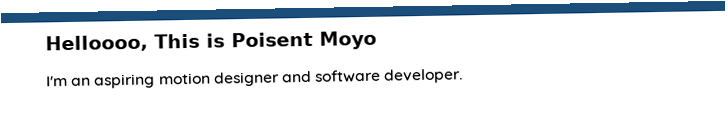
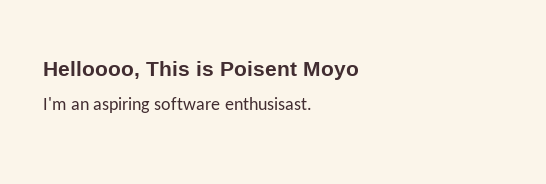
[158,68,464,87] motion designer and software developer. -> [154,97,312,110] software enthusisast.

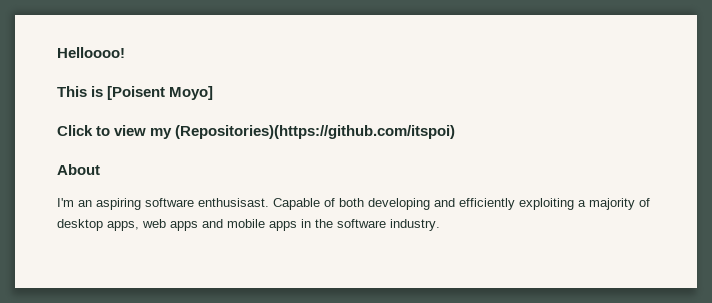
[43,61,140,79] Helloooo, -> [57,47,125,58] Helloooo! //
[220,61,359,80] Poisent Moyo -> [107,86,214,100] [57,125,456,139] [57,164,100,175] [Poisent Moyo] // Click to view my (Repositories)(https://github.com/itspoi) // About
(312, 103) none -> [273,198,650,210] [57,219,440,231] Capable of both developing and efficiently exploiting a majority of desktop apps, web apps and mobile apps in the software industry.

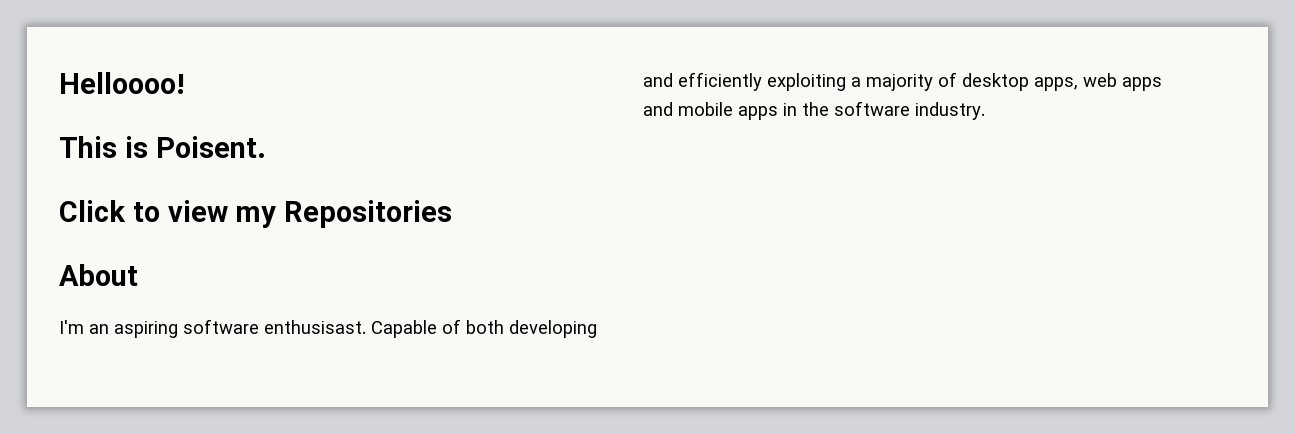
[107,86,214,100] [Poisent Moyo] -> [155,136,266,158] Poisent.
[175,125,456,139] (Repositories)(https://github.com/itspoi) -> [284,200,453,228] Repositories

